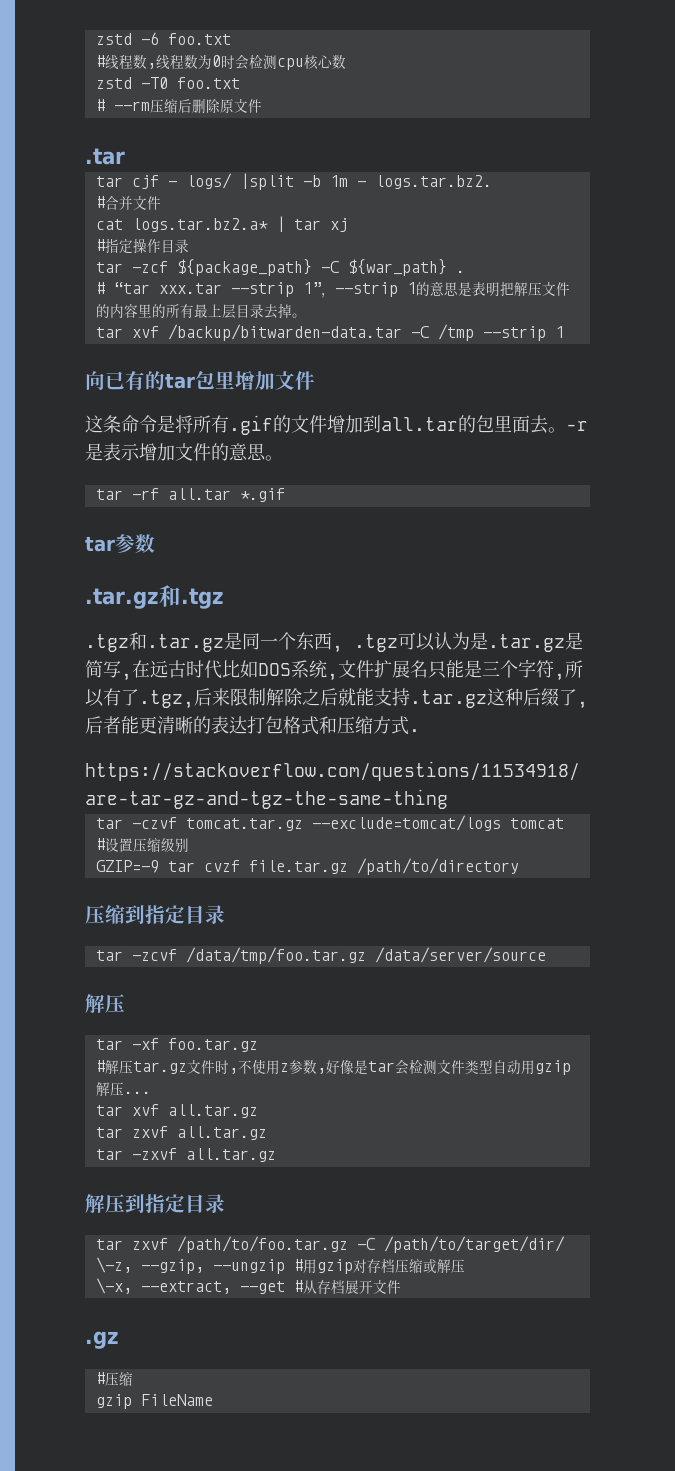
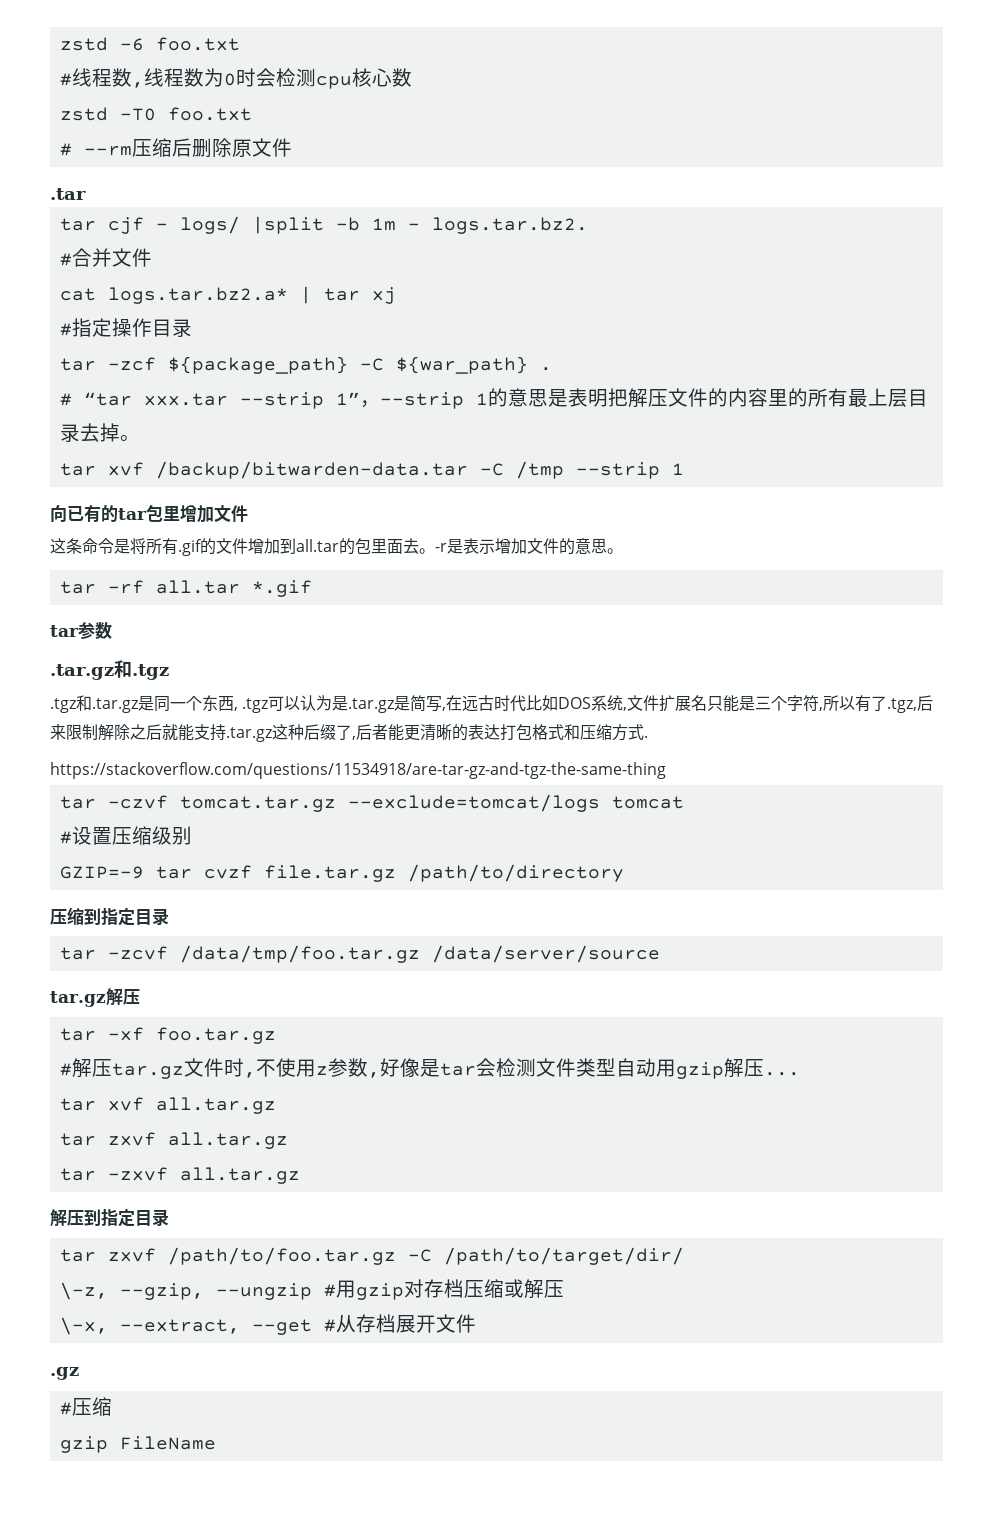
(546, 955) none -> [50,991,106,1007] tar.gz

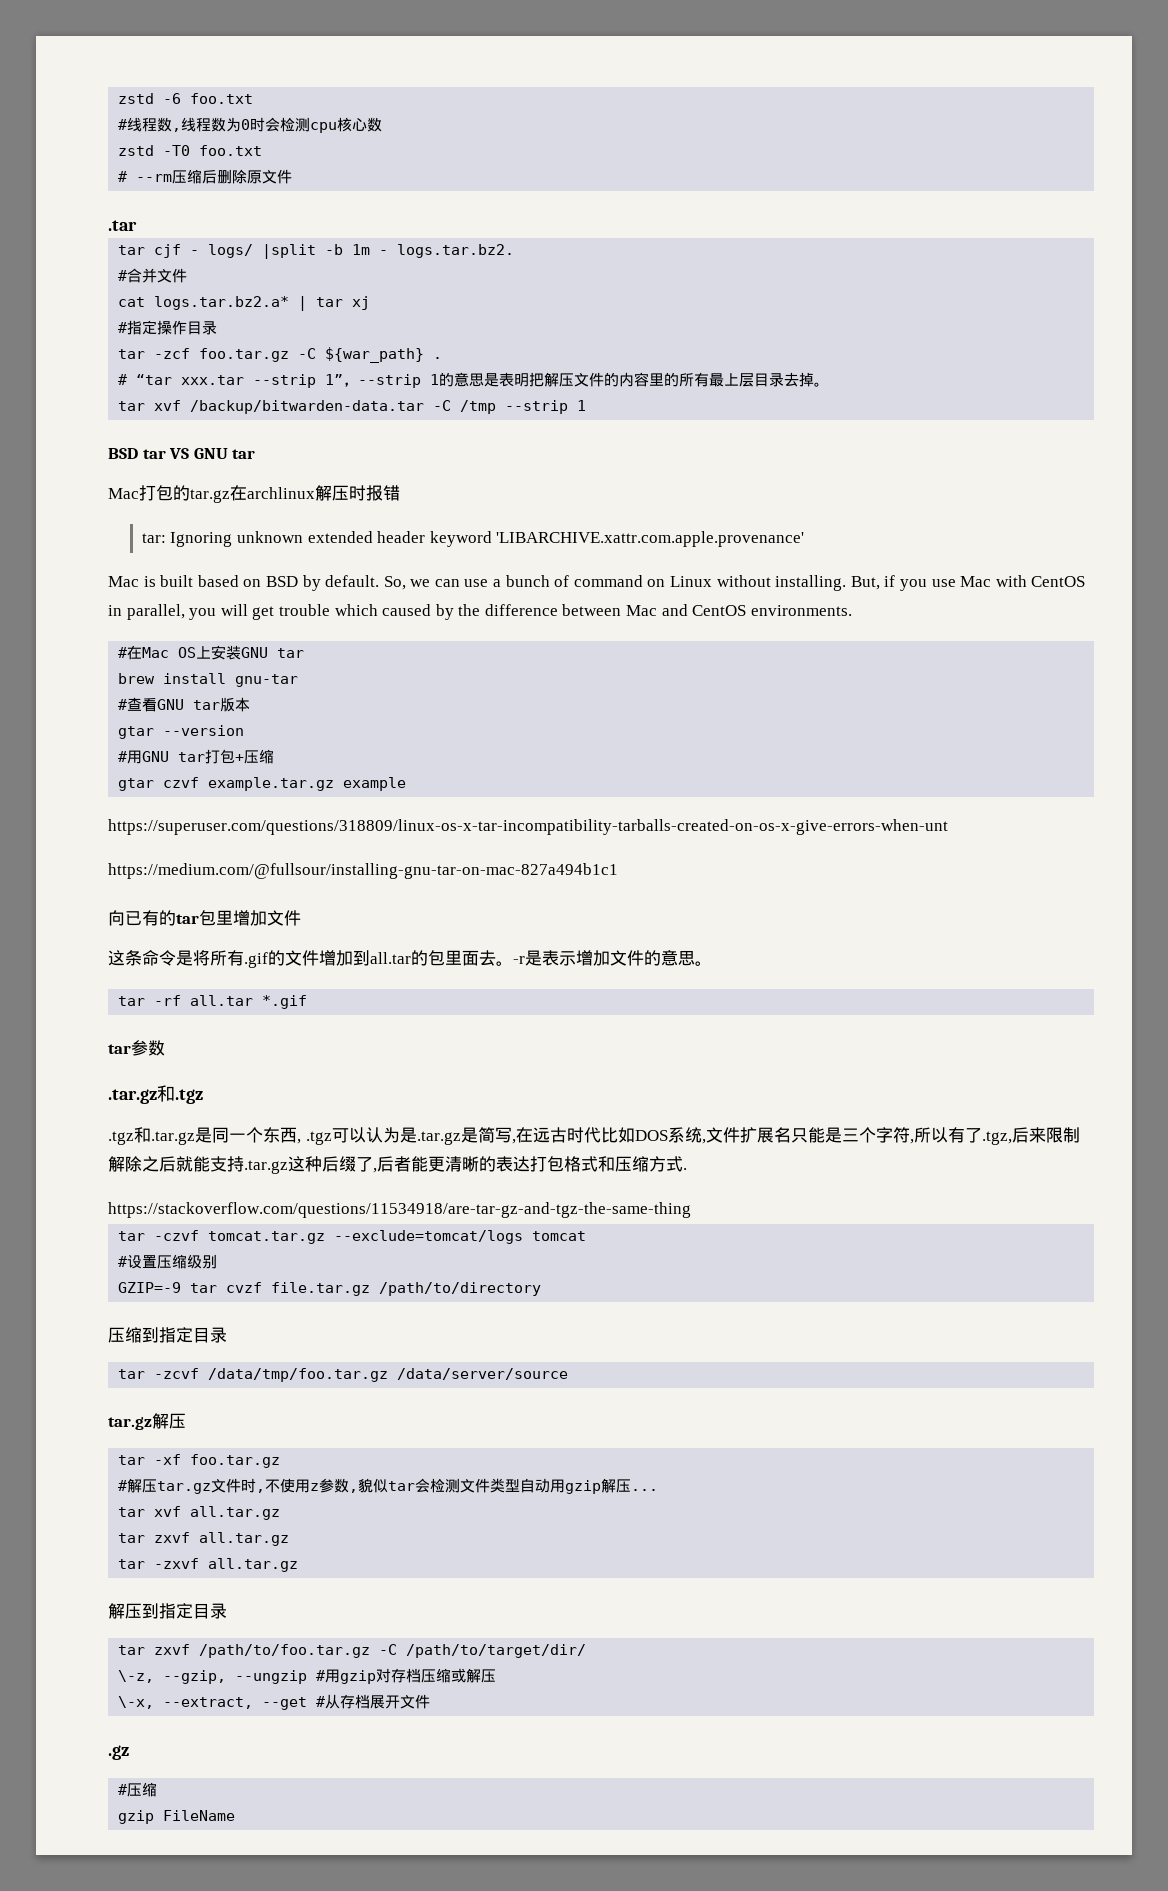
[167,356,348,374] ${package_path} -> [199,348,290,362] foo.tar.gz
(684, 469) none -> [108,448,256,459] [108,485,400,503] [141,531,805,547] [108,575,1086,591] [108,604,852,620] [118,645,305,660] [118,673,299,687] [118,697,251,712] [118,725,245,739] [118,749,275,764] [118,777,407,791] [108,819,948,835] [108,863,618,879] // BSD tar VS GNU tar // Mac打包的tar.gz在archlinux解压时报错 // tar: Ignoring unknown extended header keyword 'LIBARCHIVE.xattr.com.apple.provenance' // Mac is built based on BSD by default. So, we can use a bunch of command on Linux without installing. But, if you use Mac with CentOS in parallel, you will get trouble which caused by the difference between Mac and CentOS environments. // #在Mac OS上安装GNU tar // brew install gnu-tar // #查看GNU tar版本 // gtar --version // #用GNU tar打包+压缩 // gtar czvf example.tar.gz example // https://superuser.com/questions/318809/linux-os-x-tar-incompatibility-tarballs-created-on-os-x-give-errors-when-unt // https://medium.com/@fullsour/installing-gnu-tar-on-mac-827a494b1c1
[379,1058,440,1077] 好像是 -> [358,1478,389,1493] 貌似

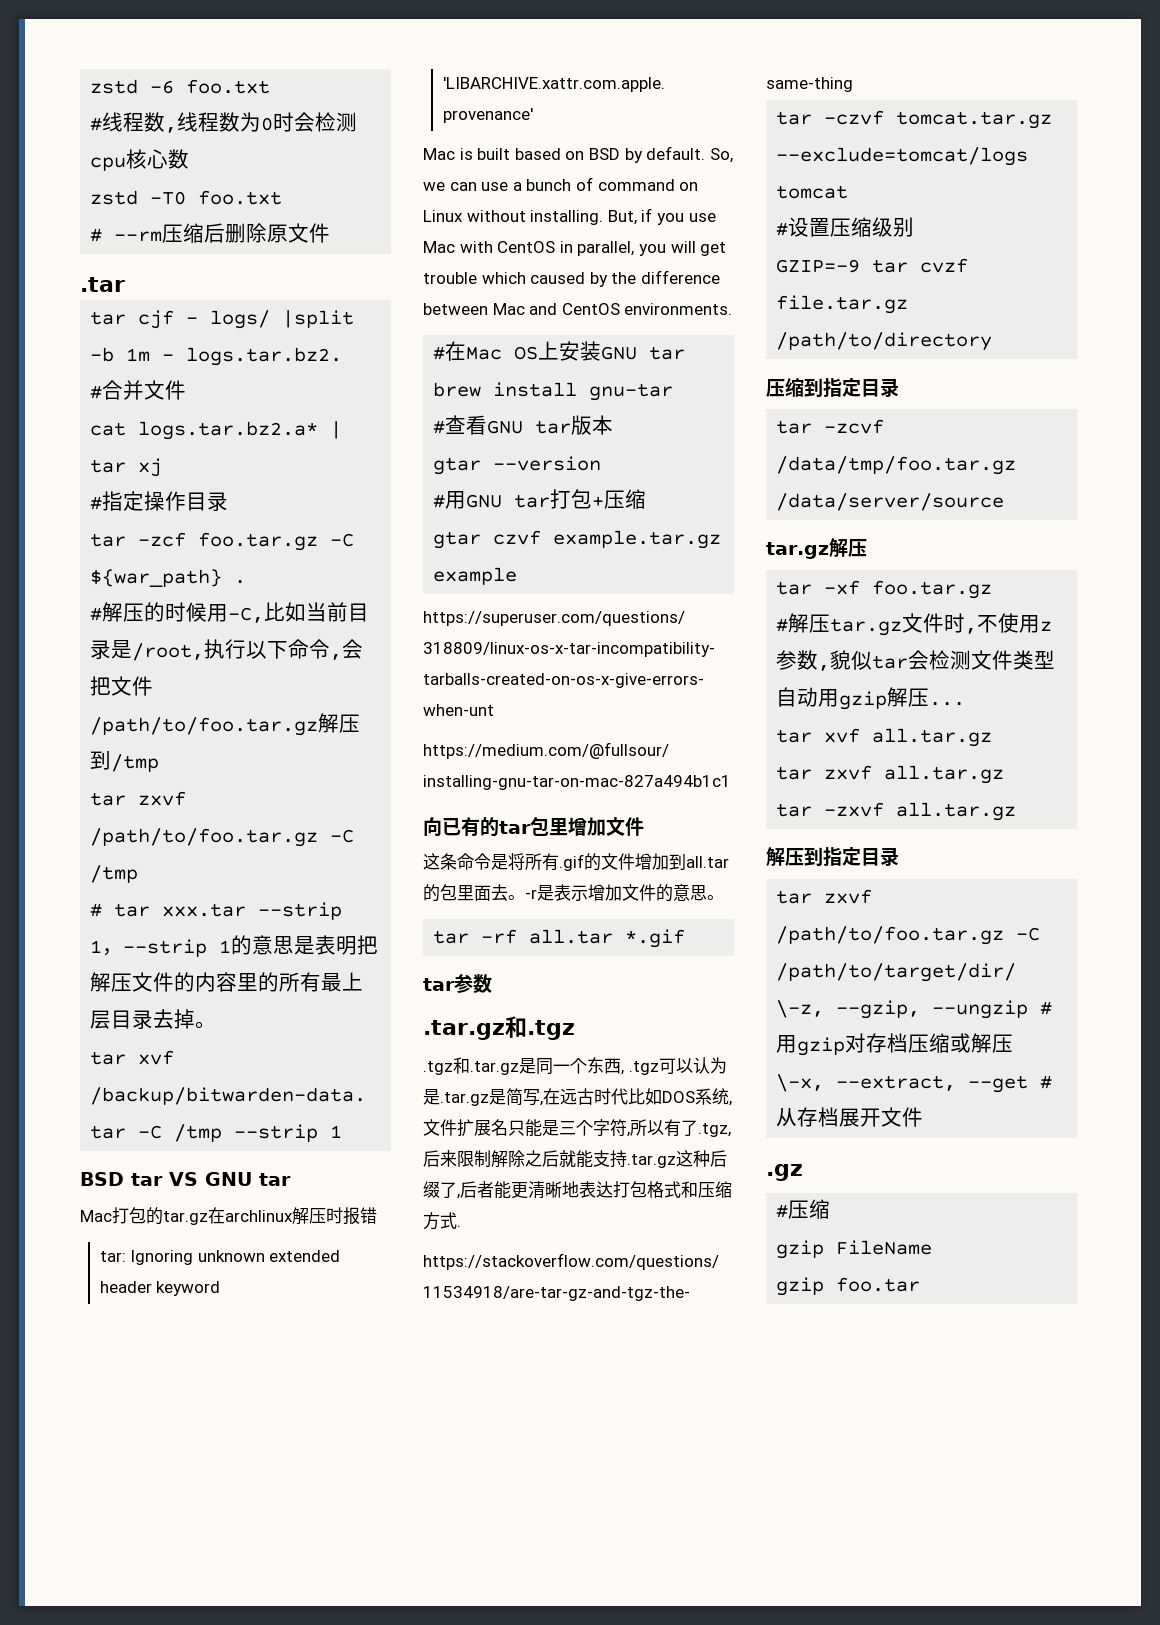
[136,374,173,385] “tar -> [102,602,370,623] [90,639,364,661] [90,676,154,696] [90,713,361,736] [90,751,160,772] [90,791,187,806] [90,828,355,847] [90,865,139,883] [90,903,151,917] 解压的时候用-C,比如当前目录是/root,执行以下命令,会把文件/path/to/foo.tar.gz解压到/tmp // tar zxvf /path/to/foo.tar.gz -C /tmp // # tar
[325,374,344,385] 1” -> [90,940,103,953] 1
[479,1156,496,1172] 的 -> [562,1181,579,1198] 地
(236, 1815) none -> [776,1277,921,1296] // gzip foo.tar

